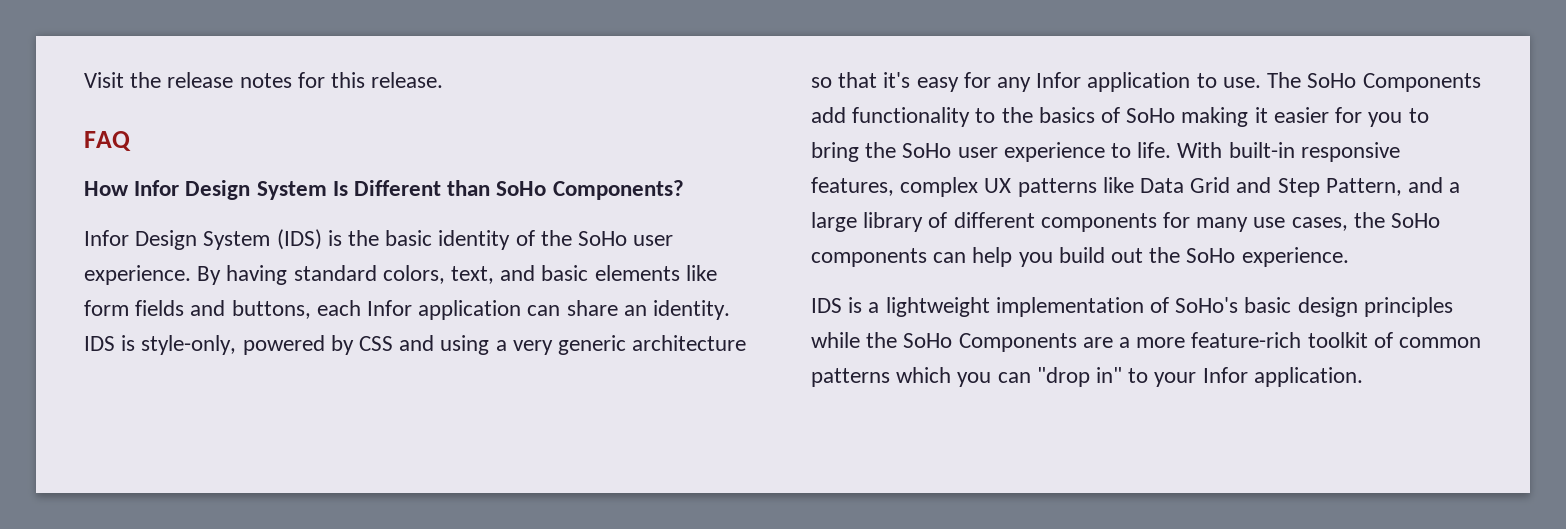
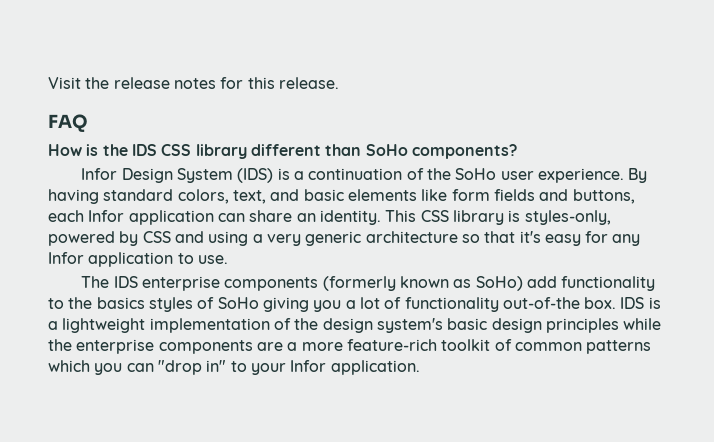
[134,180,442,200] Infor Design System Is Different -> [86,144,321,159] is the IDS CSS library different
[552,180,684,200] Components? -> [411,144,517,159] components?
[348,230,511,250] the basic identity -> [293,168,403,180] a continuation
[84,335,237,355] IDS is style-only, -> [385,210,611,225] This CSS library is styles-only,
[1267,72,1481,92] The SoHo Components -> [81,276,523,291] // The IDS enterprise components (formerly known as SoHo)
(1095, 115) none -> [148,297,193,312] styles
[1181,107,1429,127] [811,142,1400,162] [811,177,1461,197] [811,212,1441,232] [811,247,1349,267] making it easier for you to bring the SoHo user experience to life. With built-in responsive features, complex UX patterns like Data Grid and Step Pattern, and a large library of different components for many use cases, the SoHo components can help you build out the SoHo experience. // -> [262,297,617,312] giving you a lot of functionality out-of-the box.
[1175,297,1239,313] SoHo's -> [294,318,443,333] the design system's
[903,333,1077,352] SoHo Components -> [76,339,253,354] enterprise components

